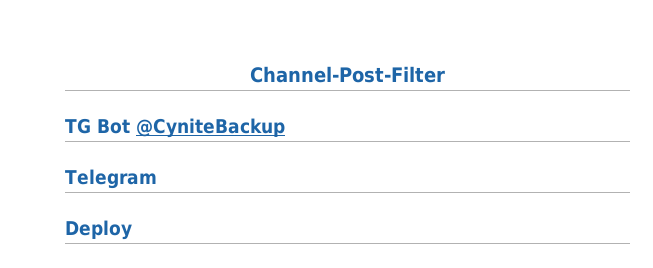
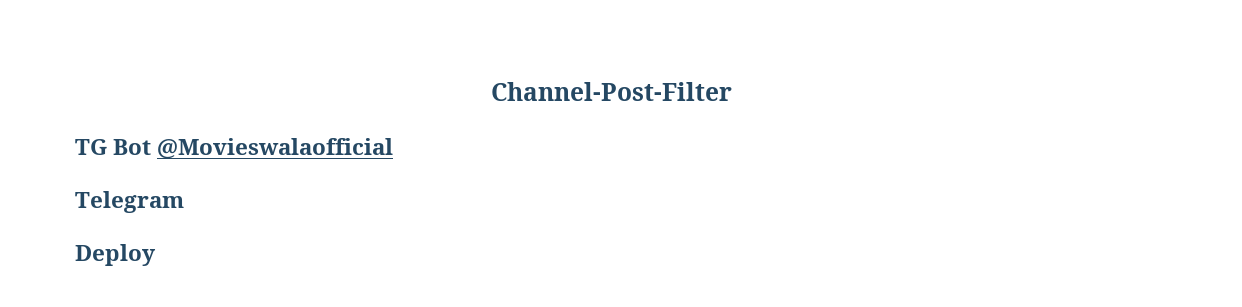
[136,118,285,138] @CyniteBackup -> [157,138,394,159] @Movieswalaofficial

